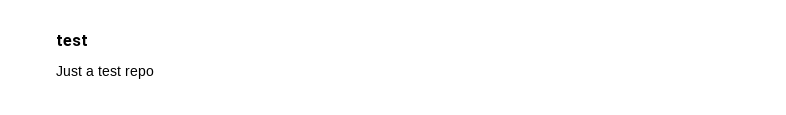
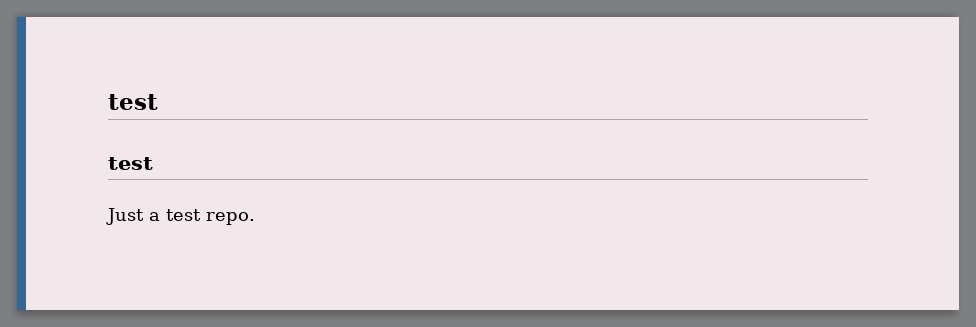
[56,35,88,46] test -> [108,94,158,110] [108,157,153,170] test // test
[125,67,154,79] repo -> [206,212,255,225] repo.

